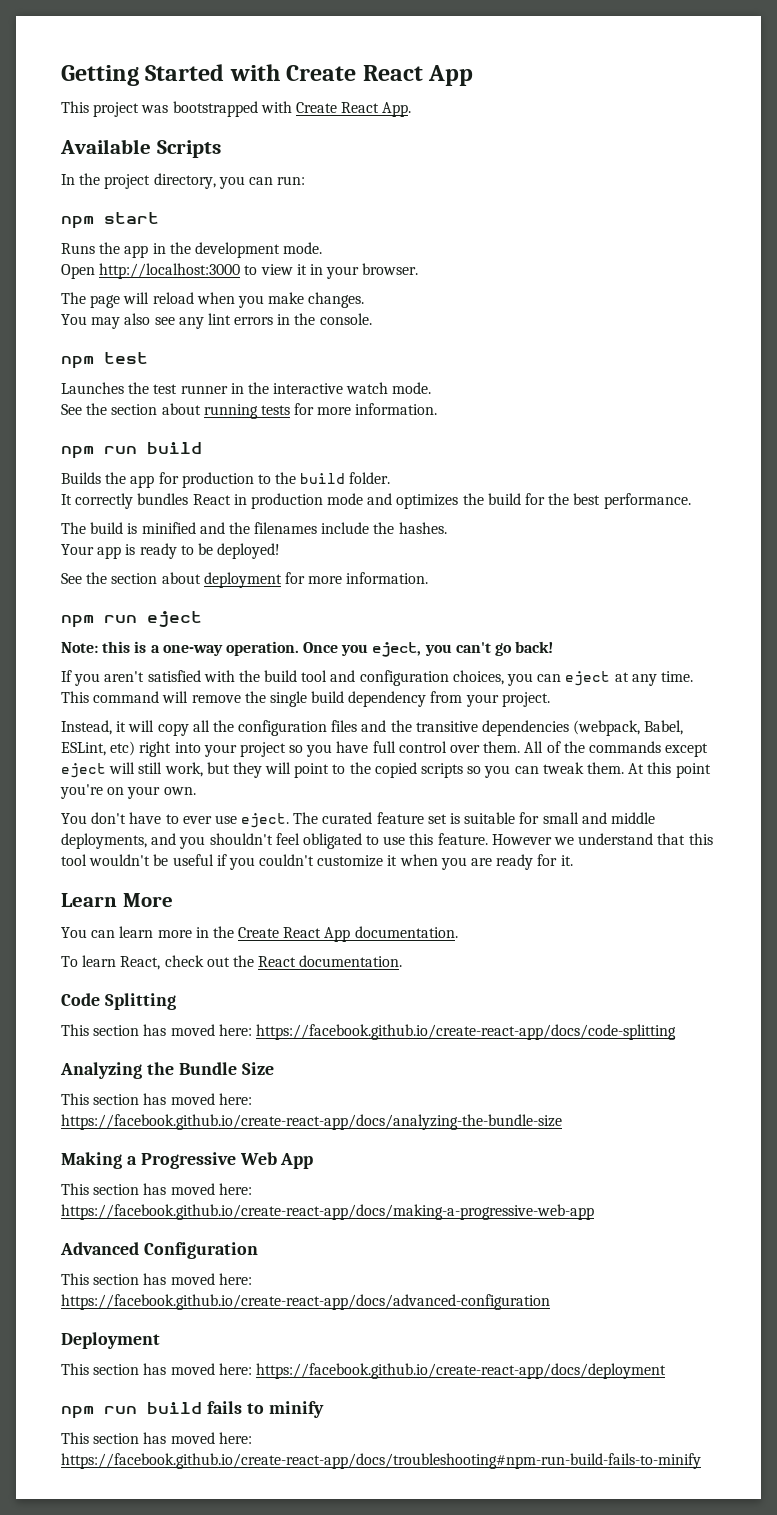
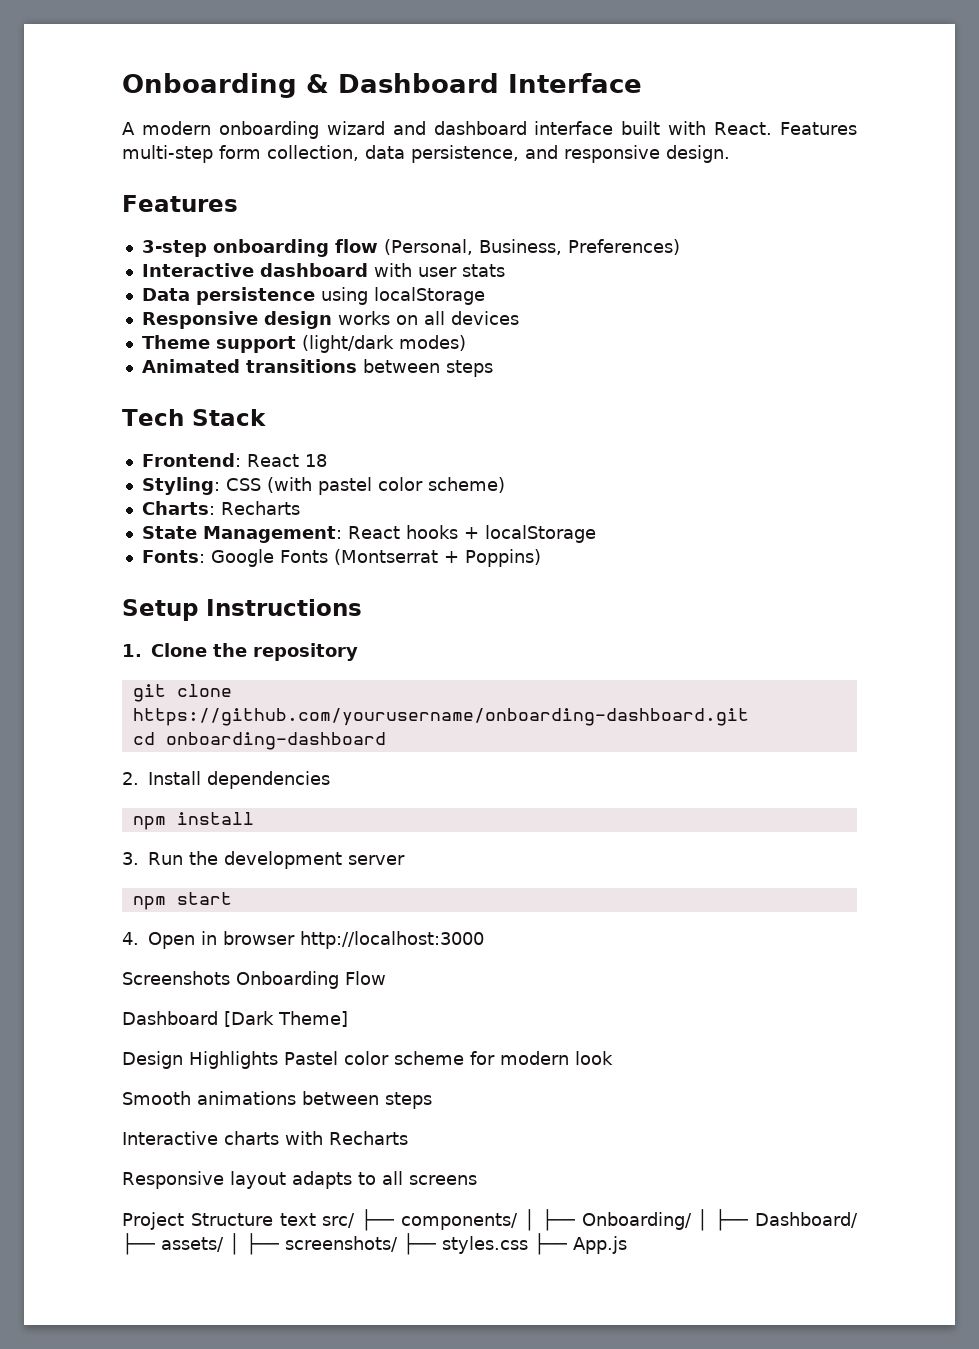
[61,64,474,86] [61,101,412,117] [60,139,221,158] [61,173,306,189] [61,212,159,229] [61,242,323,258] [61,263,419,279] [61,292,365,308] [61,313,372,329] [61,352,148,369] [61,382,432,394] [61,403,438,419] [61,442,202,459] [61,472,391,488] [61,493,691,509] [61,522,447,534] [61,543,281,559] [61,572,429,588] [61,611,202,628] [61,641,554,657] [61,670,693,686] [61,691,550,707] [61,720,684,736] [61,741,709,757] [61,762,711,778] [60,784,196,799] [61,812,655,828] [61,833,713,849] [61,854,573,870] [61,893,173,907] [61,926,458,942] [61,955,403,970] [61,993,176,1010] [61,1024,676,1040] [60,1062,274,1079] [61,1093,252,1105] [61,1114,562,1130] [61,1152,314,1169] [61,1183,252,1195] [61,1204,594,1220] [60,1242,258,1259] [61,1273,252,1285] [61,1294,550,1310] [61,1332,160,1349] [61,1363,666,1379] [61,1401,324,1419] [61,1432,252,1444] [61,1453,701,1469] Getting Started with Create React App // This project was bootstrapped with Create React App. // Available Scripts // In the project directory, you can run: // npm start // Runs the app in the development mode. // Open http://localhost:3000 to view it in your browser. // The page will reload when you make changes. // You may also see any lint errors in the console. // npm test // Launches the test runner in the interactive watch mode. // See the section about running tests for more information. // npm run build // Builds the app for production to the build folder. // It correctly bundles React in production mode and optimizes the build for the best performance. // The build is minified and the filenames include the hashes. // Your app is ready to be deployed! // See the section about deployment for more information. // npm run eject // Note: this is a one-way operation. Once you eject, you can't go back! // If you aren't satisfied with the build tool and configuration choices, you can eject at any time. This command will remove the single build dependency from your project. // Instead, it will copy all the configuration files and the transitive dependencies (webpack, Babel, ESLint, etc) right into your project so you have full control over them. All of the commands except eject will still work, but they will point to the copied scripts so you can tweak them. At this point you're on your own. // You don't have to ever use eject. The curated feature set is suitable for small and middle deployments, and you shouldn't feel obligated to use this feature. However we understand that this tool wouldn't be useful if you couldn't customize it when you are ready for it. // Learn More // You can learn more in the Create React App documentation. // To learn React, check out the React documentation. // Code Splitting // This section has moved here: https://facebook.github.io/create-react-app/docs/code-splitting // Analyzing the Bundle Size // This section has moved here: https://facebook.github.io/create-react-app/docs/analyzing-the-bundle-size // Making a Progressive Web App // This section has moved here: https://facebook.github.io/create-react-app/docs/making-a-progressive-web-app // Advanced Configuration // This section has moved here: https://facebook.github.io/create-react-app/docs/advanced-configuration // Deployment // This section has moved here: https://facebook.github.io/create-react-app/docs/deployment // npm run build fails to minify // This section has moved here: https://facebook.github.io/create-react-app/docs/troubleshooting#npm-run-build-fails-to-minify -> [122,73,642,98] [122,121,858,139] [122,145,730,163] [122,195,238,212] [141,239,680,257] [141,263,505,277] [141,287,485,305] [141,311,519,329] [141,335,466,353] [141,359,493,377] [122,409,266,426] [141,453,327,467] [141,477,505,495] [141,501,300,515] [141,525,596,543] [141,549,541,567] [122,599,362,621] [122,643,358,661] [132,684,232,702] [132,708,749,726] [132,732,386,750] [122,771,331,789] [132,812,254,830] [122,851,406,869] [132,892,232,910] [122,931,485,949] [122,971,386,989] [122,1011,348,1027] [122,1051,613,1069] [122,1091,432,1109] [122,1131,408,1145] [122,1171,477,1189] [122,1209,859,1231] [122,1233,627,1255] Onboarding & Dashboard Interface // A modern onboarding wizard and dashboard interface built with React. Features multi-step form collection, data persistence, and responsive design. // Features // 3-step onboarding flow (Personal, Business, Preferences) // Interactive dashboard with user stats // Data persistence using localStorage // Responsive design works on all devices // Theme support (light/dark modes) // Animated transitions between steps // Tech Stack // Frontend: React 18 // Styling: CSS (with pastel color scheme) // Charts: Recharts // State Management: React hooks + localStorage // Fonts: Google Fonts (Montserrat + Poppins) // Setup Instructions // 1. Clone the repository // git clone https://github.com/yourusername/onboarding-dashboard.git // cd onboarding-dashboard // 2. Install dependencies // npm install // 3. Run the development server // npm start // 4. Open in browser http://localhost:3000 // Screenshots Onboarding Flow // Dashboard [Dark Theme] // Design Highlights Pastel color scheme for modern look // Smooth animations between steps // Interactive charts with Recharts // Responsive layout adapts to all screens // Project Structure text src/ ├── components/ │ ├── Onboarding/ │ ├── Dashboard/ ├── assets/ │ ├── screenshots/ ├── styles.css ├── App.js

